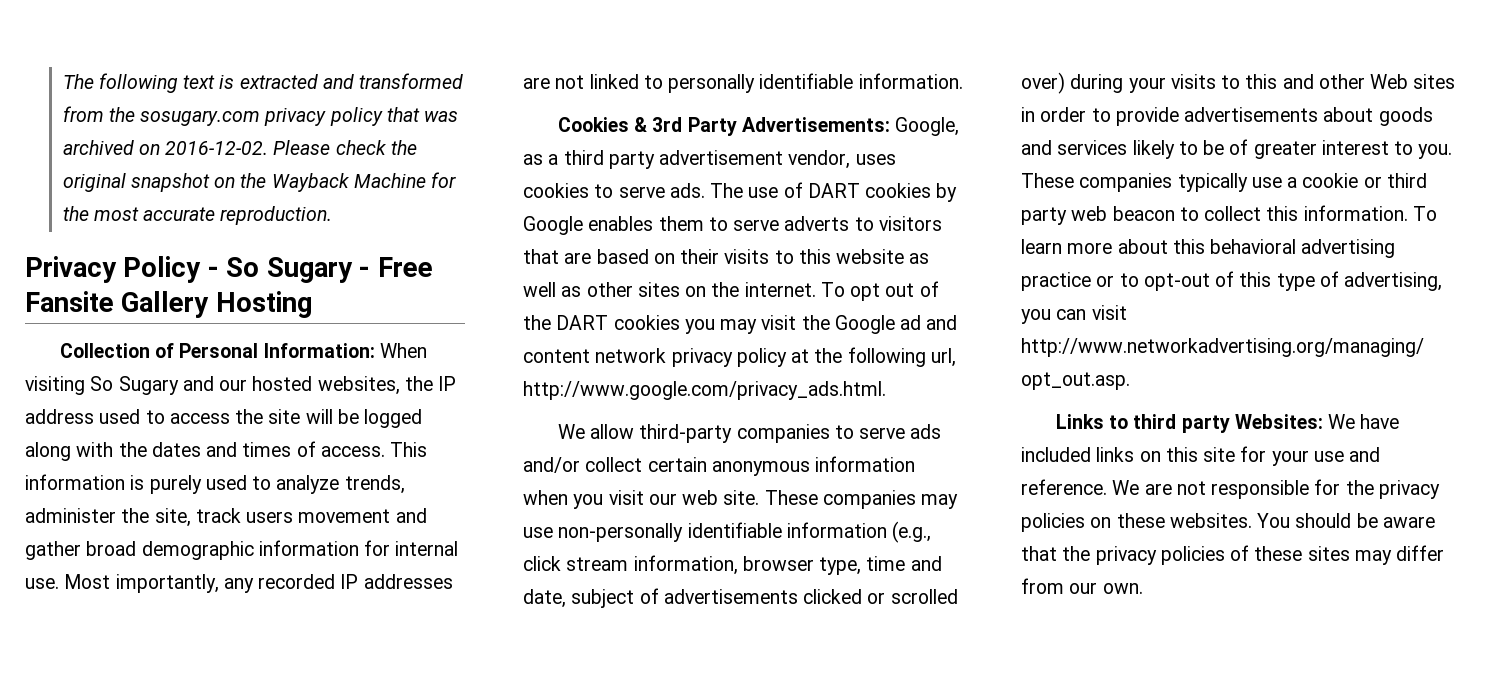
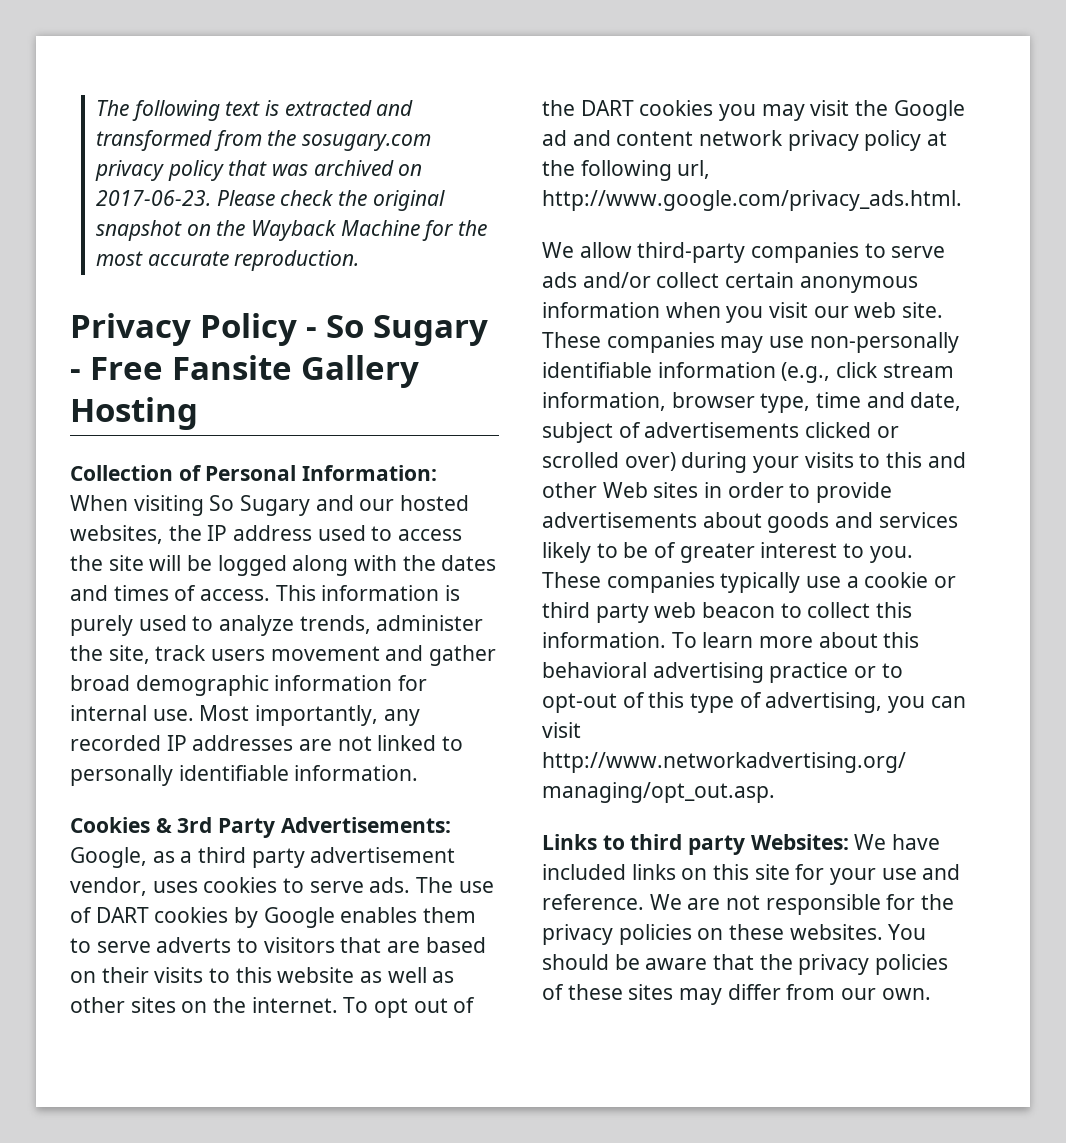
[165,141,269,155] 2016-12-02. -> [96,190,212,206] 2017-06-23.

